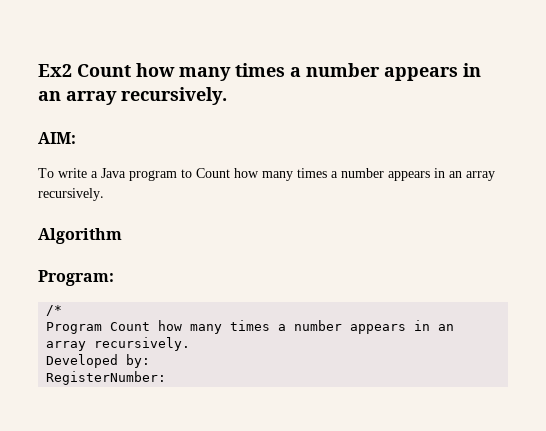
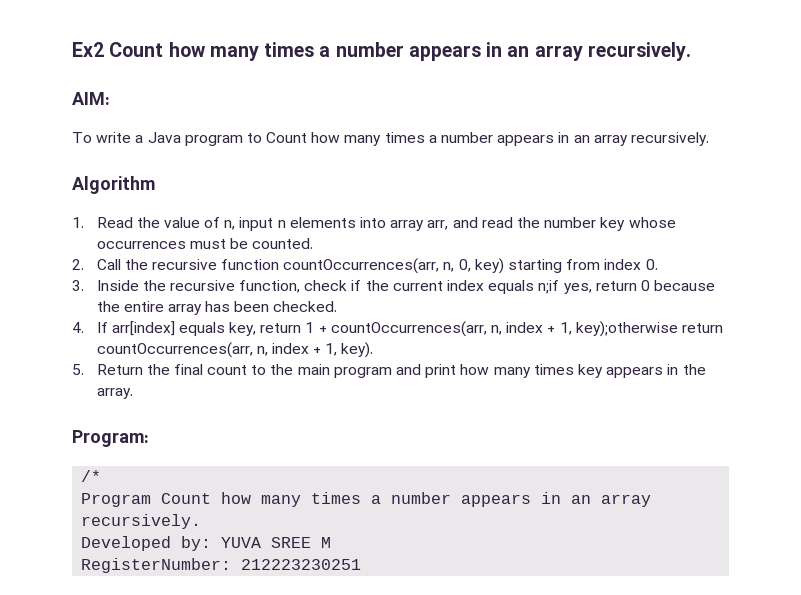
(122, 236) none -> [72,217,676,231] [96,238,314,249] [72,258,658,274] [72,280,716,294] [96,301,338,315] [72,321,723,337] [96,342,374,358] [72,364,706,378] [96,388,133,399] // 1. Read the value of n, input n elements into array arr, and read the number key whose occurrences must be counted. // 2. Call the recursive function countOccurrences(arr, n, 0, key) starting from index 0. // 3. Inside the recursive function, check if the current index equals n;if yes, return 0 because the entire array has been checked. // 4. If arr[index] equals key, return 1 + countOccurrences(arr, n, index + 1, key);otherwise return countOccurrences(arr, n, index + 1, key). // 5. Return the final count to the main program and print how many times key appears in the array.
(151, 361) none -> [221,537,332,548] YUVA SREE M
(167, 378) none -> [241,559,362,570] 212223230251

